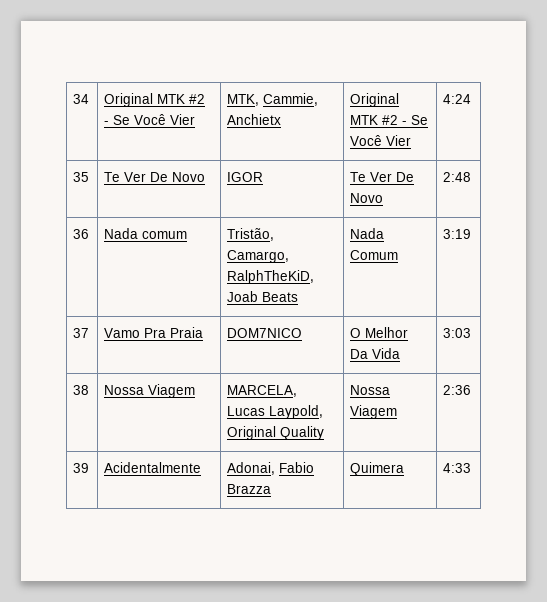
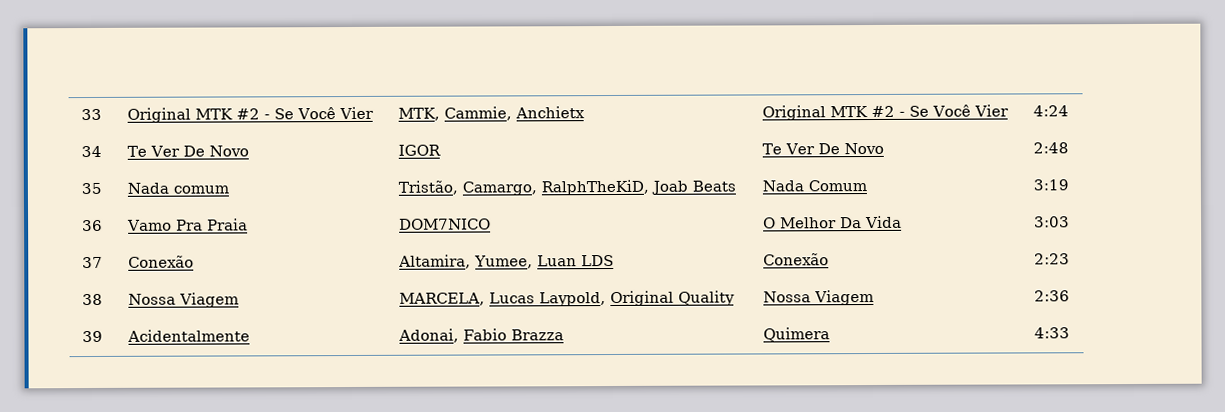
[73,94,90,104] 34 -> [80,108,102,121] 33
[73,172,90,182] 35 -> [80,145,102,158] 34
[73,229,90,239] 36 -> [80,182,102,195] 35
[73,328,90,338] 37 -> [81,219,103,232] 36
(472, 333) none -> [81,256,103,269] [127,255,194,268] [397,254,614,269] [762,253,829,266] [1033,253,1070,265] // 37 | Conexão | Altamira, Yumee, Luan LDS | Conexão | 2:23

